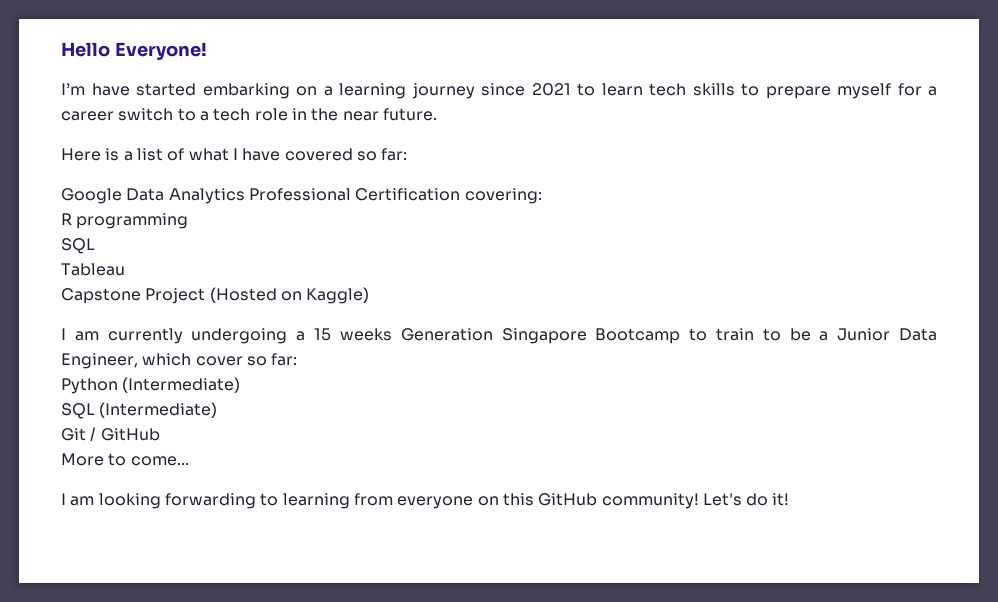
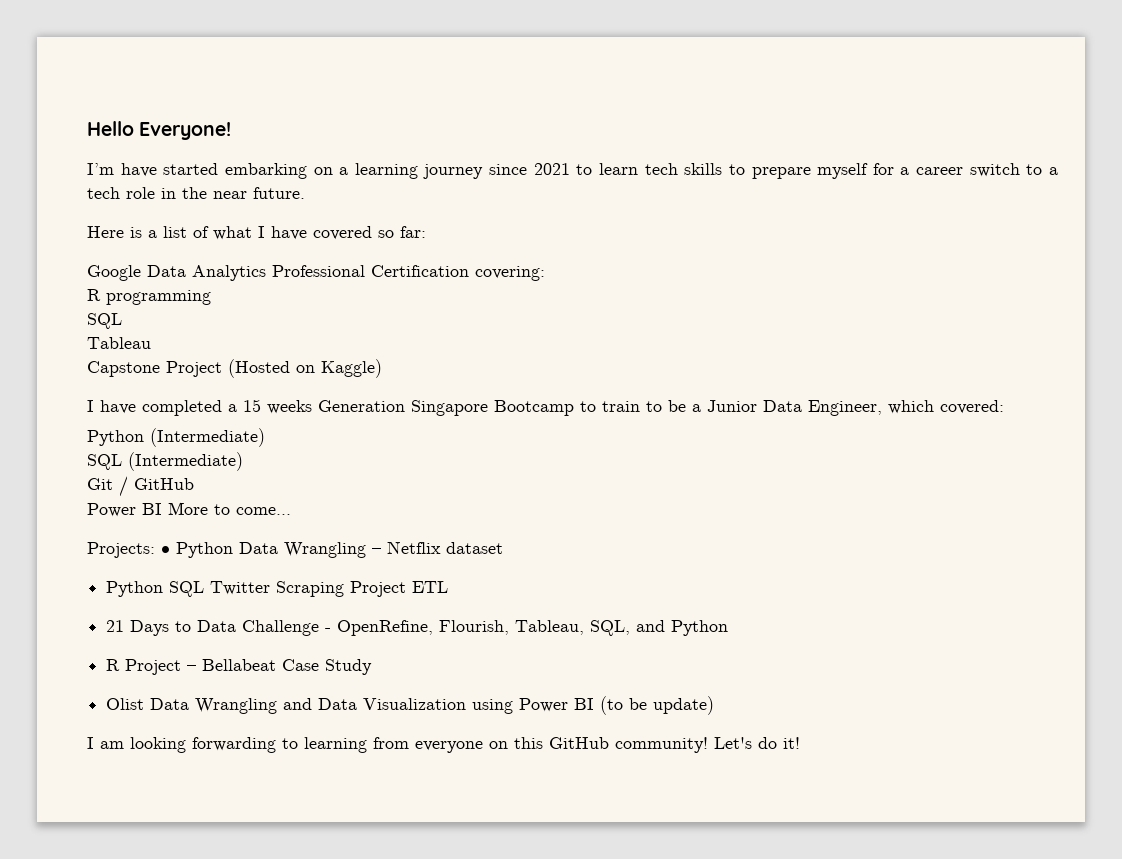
[74,328,288,344] am currently undergoing -> [100,400,222,416] have completed
[195,353,298,366] cover so far: -> [940,400,1004,414] covered:
(160, 434) none -> [87,503,162,517] Power BI
(189, 461) none -> [87,541,503,558] [106,581,449,597] [106,620,729,636] [106,659,373,675] [106,696,715,715] // Projects: • Python Data Wrangling – Netflix dataset // Python SQL Twitter Scraping Project ETL // 21 Days to Data Challenge - OpenRefine, Flourish, Tableau, SQL, and Python // R Project – Bellabeat Case Study // Olist Data Wrangling and Data Visualization using Power BI (to be update)

